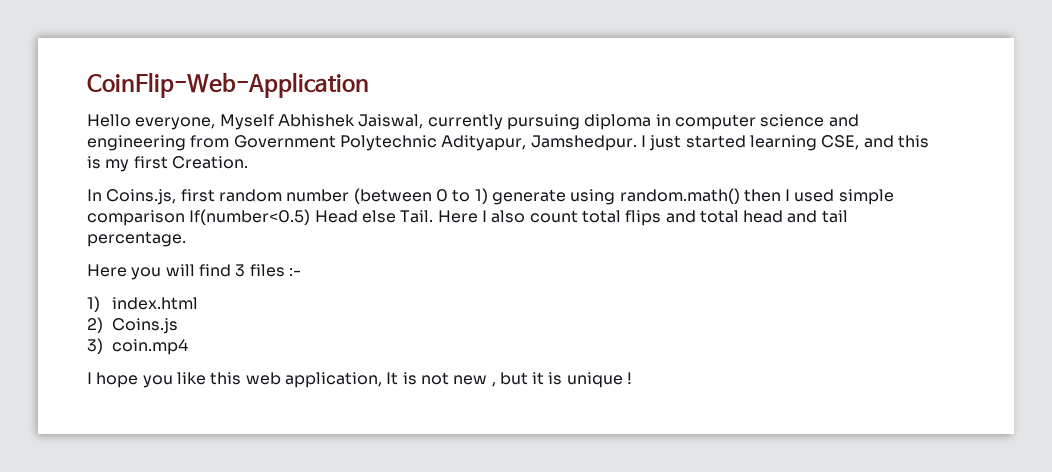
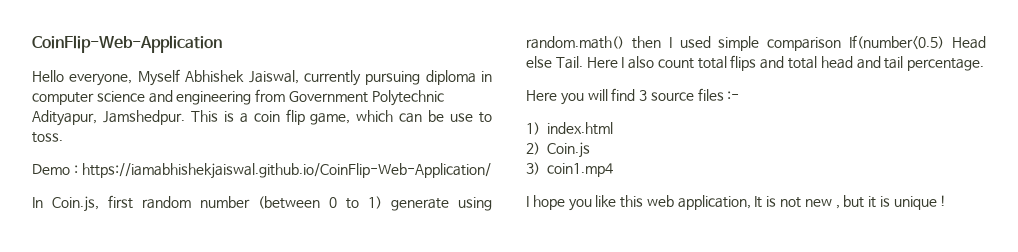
[640,135,929,151] [87,156,248,172] I just started learning CSE, and this is my first Creation. -> [190,109,493,125] [32,132,63,143] [32,163,491,179] This is a coin flip game, which can be use to toss. // Demo : https://iamabhishekjaiswal.github.io/CoinFlip-Web-Application/
[106,189,177,205] Coins.js, -> [52,196,99,212] Coin.js,
(246, 270) none -> [650,92,694,101] source
[112,318,179,334] Coins.js -> [547,142,590,158] Coin.js
[112,339,189,355] coin.mp4 -> [547,163,613,177] coin1.mp4

